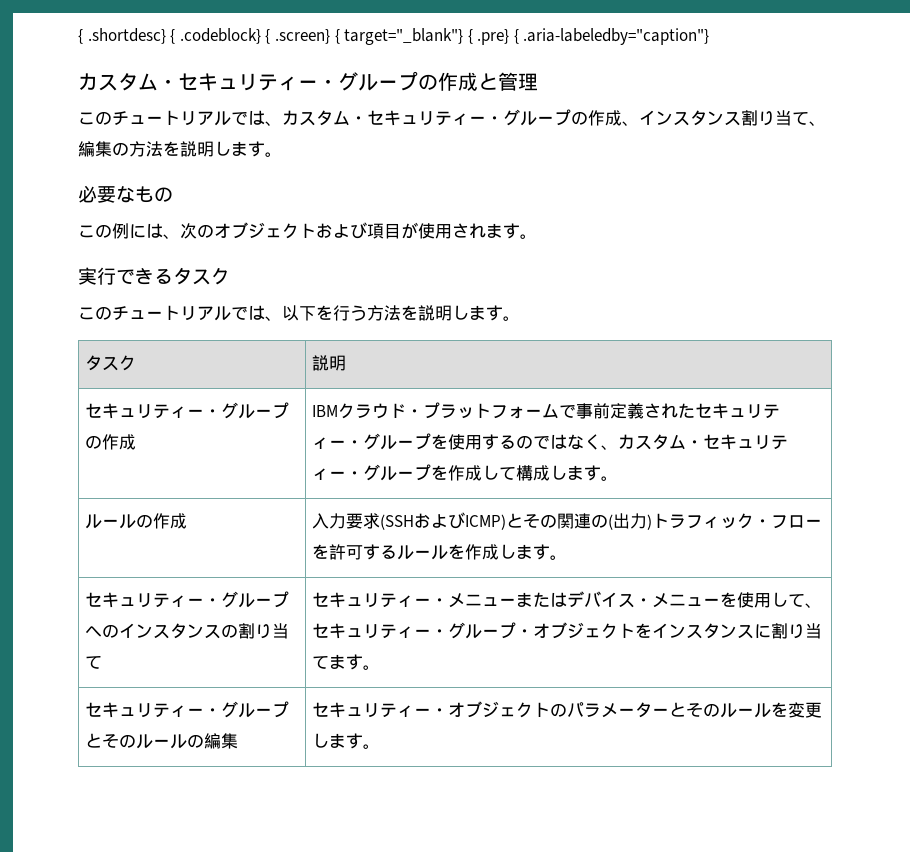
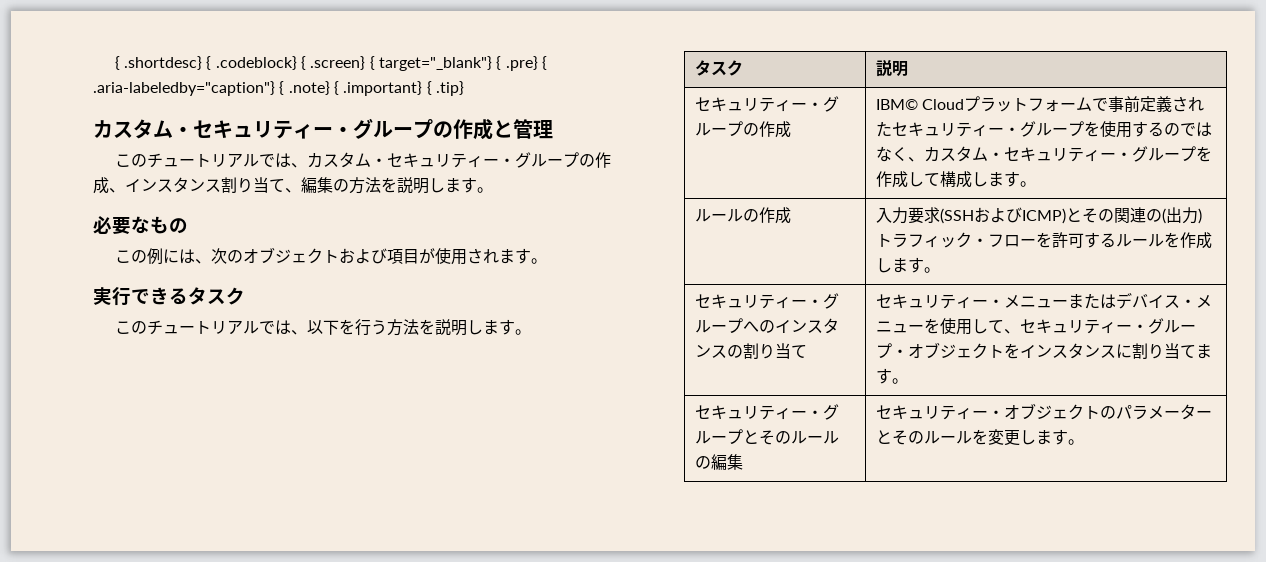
(710, 36) none -> [279,81,464,96] { .note} { .important} { .tip}
[311,403,423,419] IBMクラウド・ -> [876,99,965,110] IBM© Cloud

